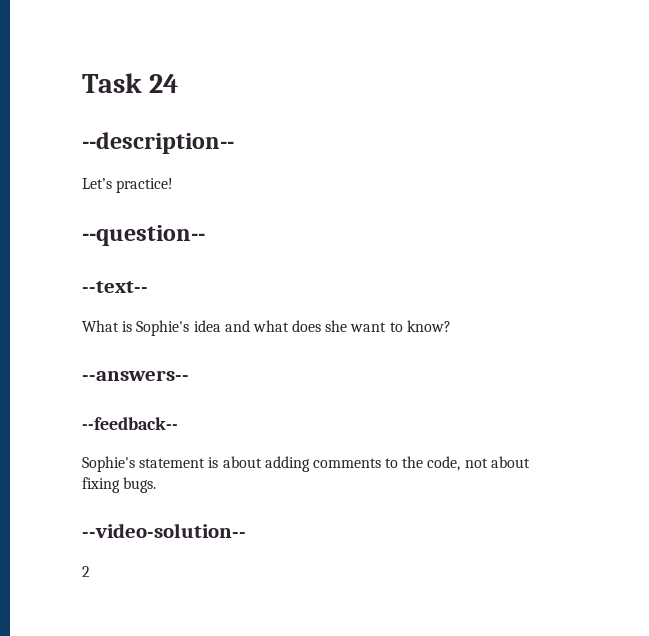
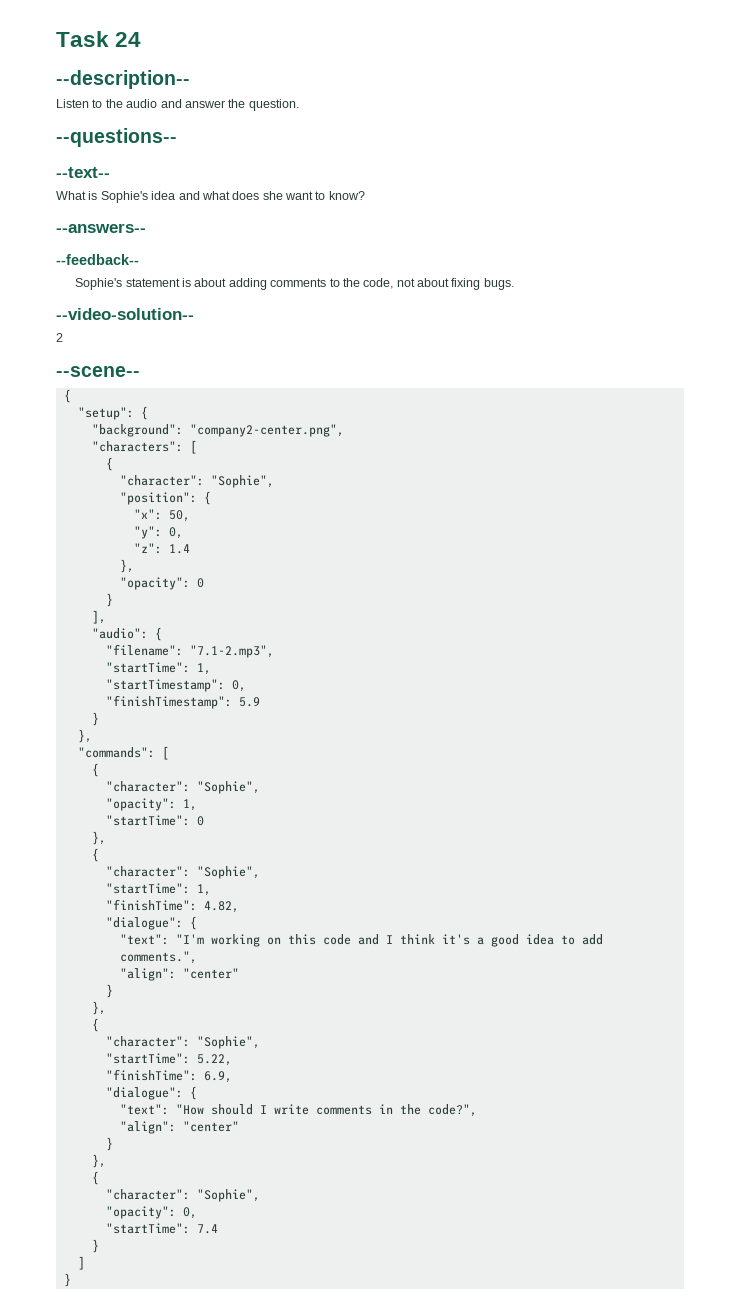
[82,178,174,193] [82,225,205,246] Let’s practice! // --question-- -> [56,99,299,111] [56,128,177,147] Listen to the audio and answer the question. // --questions--
(90, 571) none -> [56,366,140,377] [63,389,71,403] [77,406,148,420] [91,424,344,437] [91,440,197,454] [105,457,113,471] [119,475,274,488] [119,491,211,505] [133,509,190,522] [133,526,183,539] [133,543,190,554] [119,559,134,573] [119,577,204,590] [105,593,113,607] [91,610,106,624] [91,627,162,641] [105,644,274,658] [105,662,211,675] [105,679,246,692] [105,695,260,709] [91,712,99,726] [77,729,92,743] [77,746,169,760] [91,763,99,777] [105,781,260,794] [105,798,197,811] [105,815,204,826] [91,831,106,845] [91,848,99,862] [105,866,260,879] [105,883,211,896] [105,899,239,913] [105,916,197,930] [119,934,603,947] [119,951,197,964] [119,968,239,981] [105,984,113,998] [91,1001,106,1015] [91,1018,99,1032] [105,1036,260,1049] [105,1053,232,1066] [105,1069,232,1083] [105,1086,197,1100] [119,1104,477,1117] [119,1121,239,1134] [105,1137,113,1151] [91,1154,106,1168] [91,1171,99,1185] [105,1189,260,1202] [105,1206,197,1219] [105,1223,218,1234] [91,1239,99,1253] [77,1256,85,1270] [63,1273,71,1287] // --scene-- // { // "setup": { // "background": "company2-center.png", // "characters": [ // { // "character": "Sophie", // "position": { // "x": 50, // "y": 0, // "z": 1.4 // }, // "opacity": 0 // } // ], // "audio": { // "filename": "7.1-2.mp3", // "startTime": 1, // "startTimestamp": 0, // "finishTimestamp": 5.9 // } // }, // "commands": [ // { // "character": "Sophie", // "opacity": 1, // "startTime": 0 // }, // { // "character": "Sophie", // "startTime": 1, // "finishTime": 4.82, // "dialogue": { // "text": "I'm working on this code and I think it's a good idea to add comments.", // "align": "center" // } // }, // { // "character": "Sophie", // "startTime": 5.22, // "finishTime": 6.9, // "dialogue": { // "text": "How should I write comments in the code?", // "align": "center" // } // }, // { // "character": "Sophie", // "opacity": 0, // "startTime": 7.4 // } // ] // }

